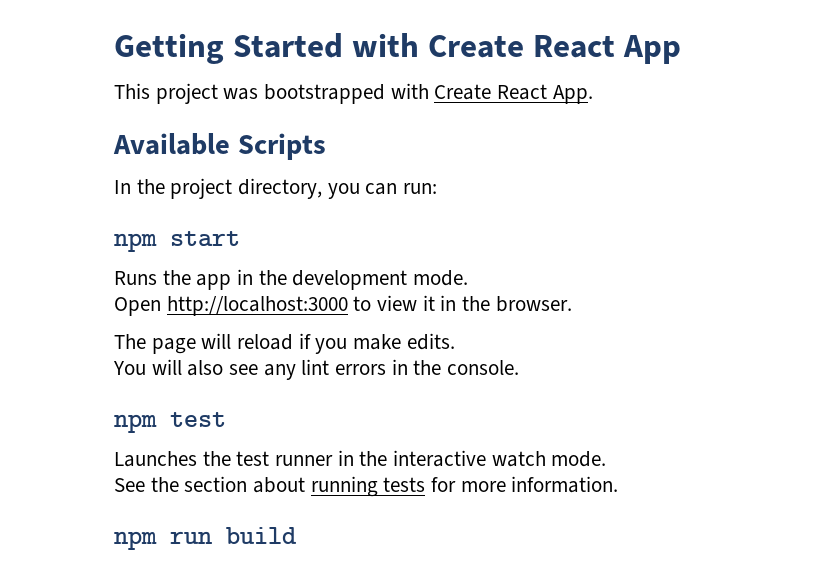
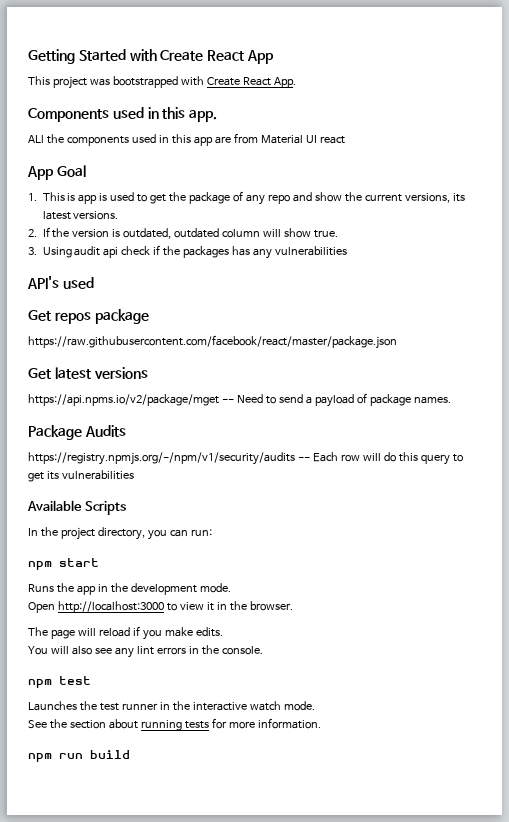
(593, 94) none -> [28,107,218,122] [28,133,345,146] [27,165,86,180] [28,191,465,205] [42,211,119,220] [28,227,339,239] [28,245,348,259] [27,276,94,289] [28,309,149,324] [28,335,397,349] [28,367,148,379] [28,393,451,407] [28,425,126,440] [28,452,463,465] [28,470,134,482] // Components used in this app. // ALl the components used in this app are from Material UI react // App Goal // 1. This is app is used to get the package of any repo and show the current versions, its latest versions. // 2. If the version is outdated, outdated column will show true. // 3. Using audit api check if the packages has any vulnerabilities // API's used // Get repos package // https://raw.githubusercontent.com/facebook/react/master/package.json // Get latest versions // https://api.npms.io/v2/package/mget -- Need to send a payload of package names. // Package Audits // https://registry.npmjs.org/-/npm/v1/security/audits -- Each row will do this query to get its vulnerabilities

